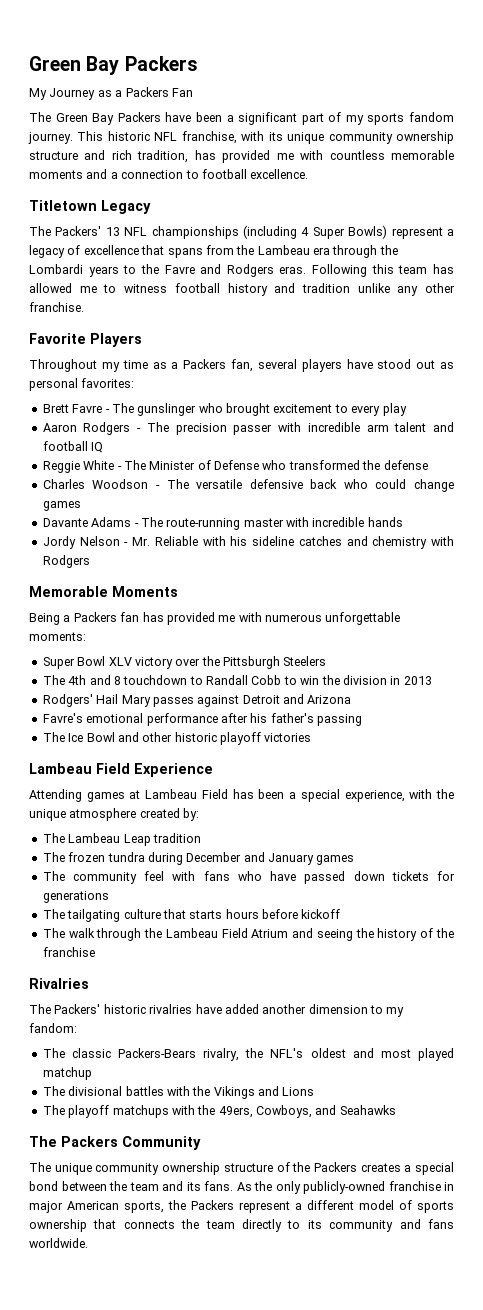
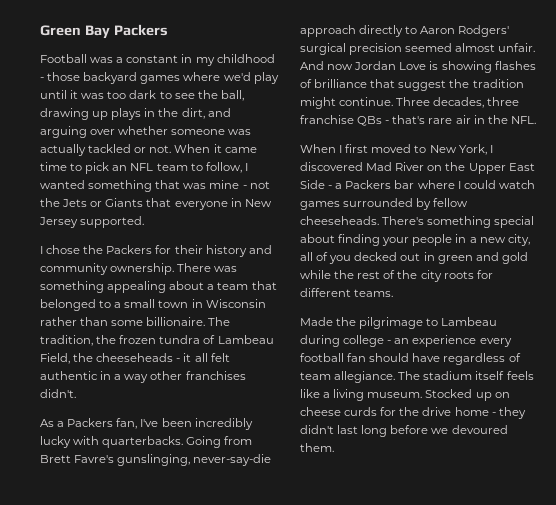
[29,87,193,100] [29,112,454,125] [28,131,455,144] [29,150,455,163] [29,169,309,179] [29,200,151,214] [29,225,454,239] [29,245,398,258] [29,264,454,277] [29,283,455,296] [29,302,84,312] [29,333,142,347] [29,359,454,372] [29,378,135,391] [42,403,407,416] [42,422,455,435] [42,441,104,453] [42,460,428,473] [42,479,454,492] [42,501,81,511] [42,517,403,530] [42,536,454,549] [42,555,90,568] [29,586,178,597] [29,612,401,625] [29,632,86,641] [42,656,327,669] [42,675,432,685] [42,694,352,707] [42,713,362,726] [42,732,312,745] [29,763,213,777] [29,789,455,802] [29,808,200,821] [42,833,201,846] [42,852,355,865] [42,871,456,884] [42,891,109,903] [42,909,341,922] [42,928,454,941] [42,947,95,957] [29,978,89,989] [29,1004,405,1017] [29,1023,77,1033] [42,1048,455,1061] [42,1067,92,1080] [42,1086,315,1099] [42,1105,396,1118] [29,1136,201,1150] [29,1162,454,1175] [29,1181,454,1194] [29,1200,454,1213] [29,1219,454,1232] [29,1238,88,1248] My Journey as a Packers Fan // The Green Bay Packers have been a significant part of my sports fandom journey. This historic NFL franchise, with its unique community ownership structure and rich tradition, has provided me with countless memorable moments and a connection to football excellence. // Titletown Legacy // The Packers' 13 NFL championships (including 4 Super Bowls) represent a legacy of excellence that spans from the Lambeau era through the Lombardi years to the Favre and Rodgers eras. Following this team has allowed me to witness football history and tradition unlike any other franchise. // Favorite Players // Throughout my time as a Packers fan, several players have stood out as personal favorites: // Brett Favre - The gunslinger who brought excitement to every play // Aaron Rodgers - The precision passer with incredible arm talent and football IQ // Reggie White - The Minister of Defense who transformed the defense // Charles Woodson - The versatile defensive back who could change games // Davante Adams - The route-running master with incredible hands // Jordy Nelson - Mr. Reliable with his sideline catches and chemistry with Rodgers // Memorable Moments // Being a Packers fan has provided me with numerous unforgettable moments: // Super Bowl XLV victory over the Pittsburgh Steelers // The 4th and 8 touchdown to Randall Cobb to win the division in 2013 // Rodgers' Hail Mary passes against Detroit and Arizona // Favre's emotional performance after his father's passing // The Ice Bowl and other historic playoff victories // Lambeau Field Experience // Attending games at Lambeau Field has been a special experience, with the unique atmosphere created by: // The Lambeau Leap tradition // The frozen tundra during December and January games // The community feel with fans who have passed down tickets for generations // The tailgating culture that starts hours before kickoff // The walk through the Lambeau Field Atrium and seeing the history of the franchise // Rivalries // The Packers' historic rivalries have added another dimension to my fandom: // The classic Packers-Bears rivalry, the NFL's oldest and most played matchup // The divisional battles with the Vikings and Lions // The playoff matchups with the 49ers, Cowboys, and Seahawks // The Packers Community // The unique community ownership structure of the Packers creates a special bond between the team and its fans. As the only publicly-owned franchise in major American sports, the Packers represent a different model of sports ownership that connects the team directly to its community and fans worldwide. -> [40,54,275,66] [40,72,279,84] [40,90,244,101] [40,108,231,120] [40,126,252,138] [40,144,257,156] [40,162,248,174] [40,180,270,192] [40,198,272,210] [39,216,145,228] [40,245,272,257] [40,263,238,275] [40,281,277,293] [40,299,266,311] [40,317,231,326] [40,335,274,346] [40,353,230,364] [40,371,246,383] [40,389,76,398] [40,418,253,430] [40,436,253,448] [40,454,272,466] [300,25,510,37] [300,43,536,55] [300,61,536,73] [300,79,524,91] [300,97,520,109] [300,115,536,126] [300,144,493,155] [300,162,535,174] [300,180,535,189] [300,198,469,210] [300,216,535,228] [300,234,530,246] [300,252,528,264] [300,270,493,282] [300,288,394,297] [300,317,498,329] [300,335,512,347] [300,353,521,365] [300,371,534,383] [300,389,510,401] [300,407,526,419] [300,425,508,437] [300,443,334,452] Football was a constant in my childhood - those backyard games where we'd play until it was too dark to see the ball, drawing up plays in the dirt, and arguing over whether someone was actually tackled or not. When it came time to pick an NFL team to follow, I wanted something that was mine - not the Jets or Giants that everyone in New Jersey supported. // I chose the Packers for their history and community ownership. There was something appealing about a team that belonged to a small town in Wisconsin rather than some billionaire. The tradition, the frozen tundra of Lambeau Field, the cheeseheads - it all felt authentic in a way other franchises didn't. // As a Packers fan, I've been incredibly lucky with quarterbacks. Going from Brett Favre's gunslinging, never-say-die approach directly to Aaron Rodgers' surgical precision seemed almost unfair. And now Jordan Love is showing flashes of brilliance that suggest the tradition might continue. Three decades, three franchise QBs - that's rare air in the NFL. // When I first moved to New York, I discovered Mad River on the Upper East Side - a Packers bar where I could watch games surrounded by fellow cheeseheads. There's something special about finding your people in a new city, all of you decked out in green and gold while the rest of the city roots for different teams. // Made the pilgrimage to Lambeau during college - an experience every football fan should have regardless of team allegiance. The stadium itself feels like a living museum. Stocked up on cheese curds for the drive home - they didn't last long before we devoured them.

